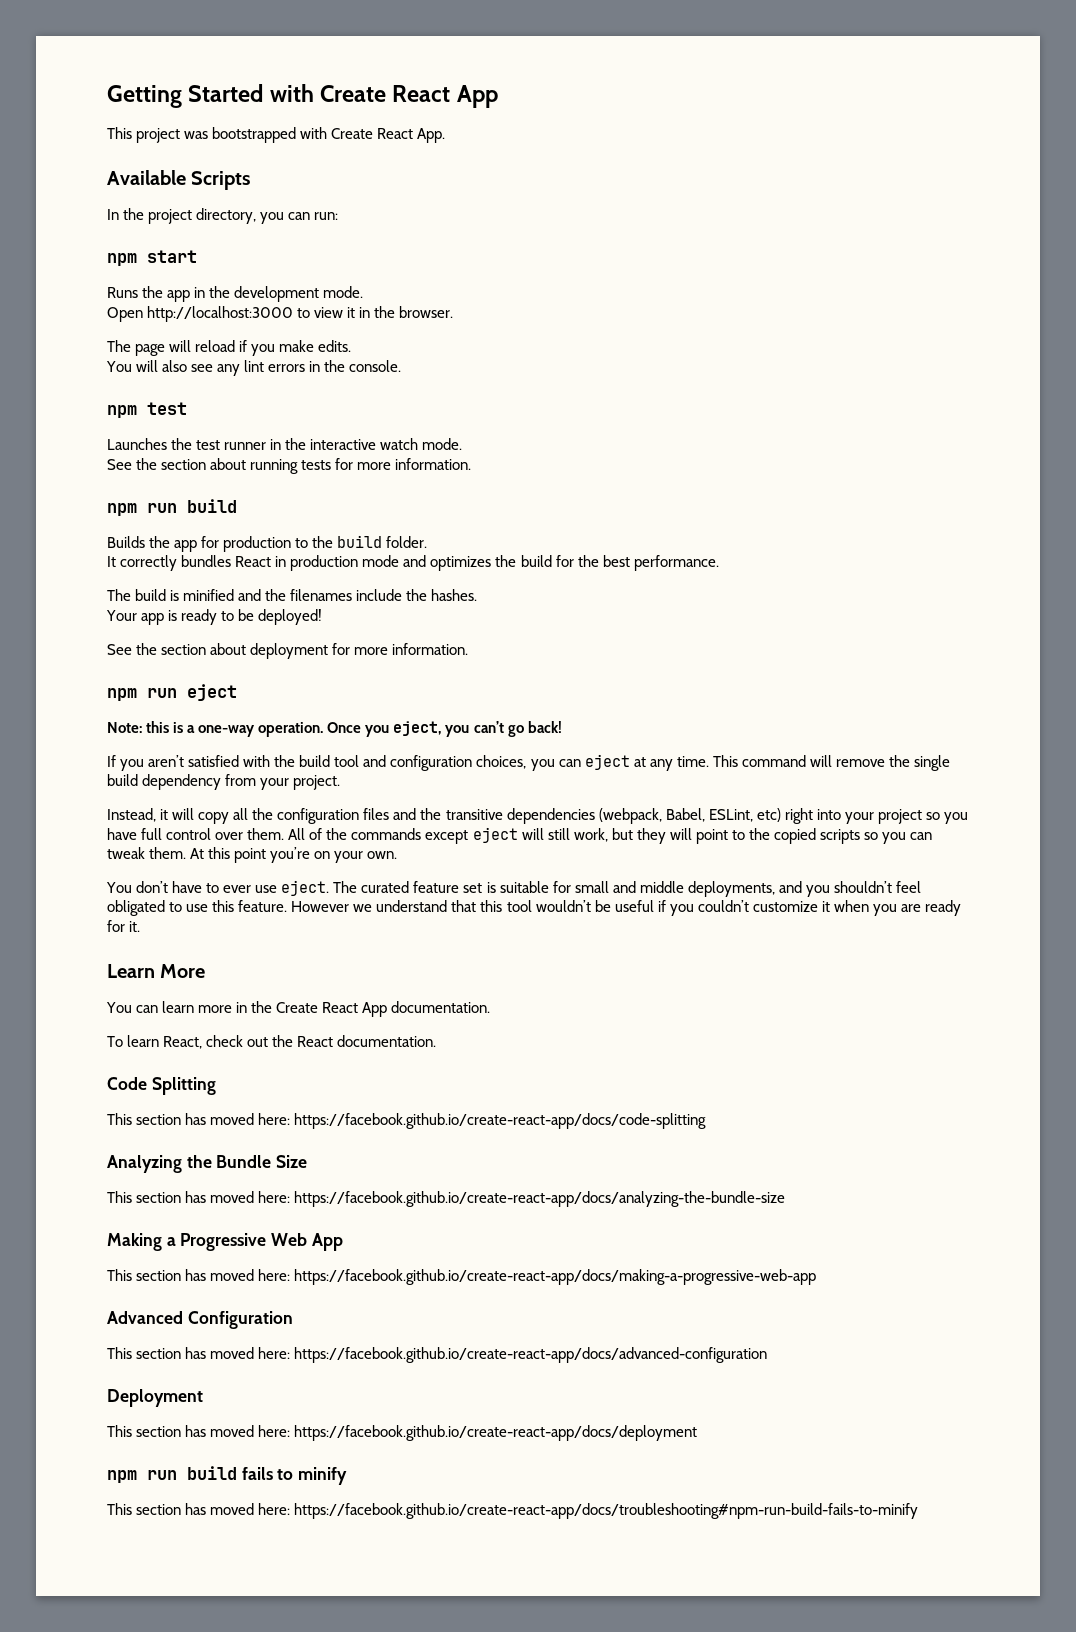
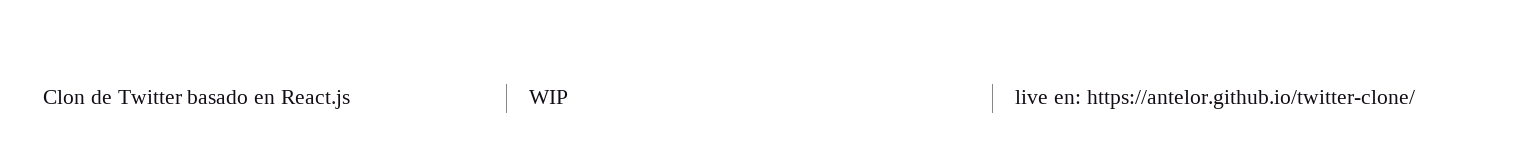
[107,84,498,108] [107,127,446,143] [107,170,251,190] [107,208,339,224] [107,250,197,266] [107,286,364,302] [107,306,454,322] [107,340,352,356] [106,360,402,376] [107,402,187,418] [107,438,463,450] [107,458,472,474] [107,499,237,516] [107,535,428,552] [107,555,719,571] [107,589,478,601] [106,609,323,625] [107,643,469,659] [107,684,237,701] [107,721,562,737] [107,754,951,771] [107,774,341,790] [107,808,969,824] [107,827,933,844] [107,847,398,863] [106,880,922,897] [107,900,962,916] [107,920,141,932] [107,964,206,978] [106,1001,491,1017] [107,1035,437,1049] [107,1077,216,1095] [107,1113,707,1129] [107,1155,308,1173] [107,1191,786,1207] [107,1233,343,1251] [107,1269,817,1285] [107,1311,293,1329] [107,1347,768,1363] [107,1389,203,1407] [107,1425,698,1441] [107,1466,348,1485] [107,1503,919,1519] Getting Started with Create React App // This project was bootstrapped with Create React App. // Available Scripts // In the project directory, you can run: // npm start // Runs the app in the development mode. // Open http://localhost:3000 to view it in the browser. // The page will reload if you make edits. // You will also see any lint errors in the console. // npm test // Launches the test runner in the interactive watch mode. // See the section about running tests for more information. // npm run build // Builds the app for production to the build folder. // It correctly bundles React in production mode and optimizes the build for the best performance. // The build is minified and the filenames include the hashes. // Your app is ready to be deployed! // See the section about deployment for more information. // npm run eject // Note: this is a one-way operation. Once you eject, you can’t go back! // If you aren’t satisfied with the build tool and configuration choices, you can eject at any time. This command will remove the single build dependency from your project. // Instead, it will copy all the configuration files and the transitive dependencies (webpack, Babel, ESLint, etc) right into your project so you have full control over them. All of the commands except eject will still work, but they will point to the copied scripts so you can tweak them. At this point you’re on your own. // You don’t have to ever use eject. The curated feature set is suitable for small and middle deployments, and you shouldn’t feel obligated to use this feature. However we understand that this tool wouldn’t be useful if you couldn’t customize it when you are ready for it. // Learn More // You can learn more in the Create React App documentation. // To learn React, check out the React documentation. // Code Splitting // This section has moved here: https://facebook.github.io/create-react-app/docs/code-splitting // Analyzing the Bundle Size // This section has moved here: https://facebook.github.io/create-react-app/docs/analyzing-the-bundle-size // Making a Progressive Web App // This section has moved here: https://facebook.github.io/create-react-app/docs/making-a-progressive-web-app // Advanced Configuration // This section has moved here: https://facebook.github.io/create-react-app/docs/advanced-configuration // Deployment // This section has moved here: https://facebook.github.io/create-react-app/docs/deployment // npm run build fails to minify // This section has moved here: https://facebook.github.io/create-react-app/docs/troubleshooting#npm-run-build-fails-to-minify -> [43,90,351,109] [529,90,568,104] [1015,90,1415,109] Clon de Twitter basado en React.js // WIP // live en: https://antelor.github.io/twitter-clone/

